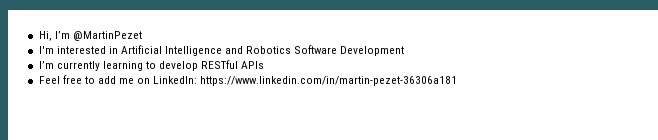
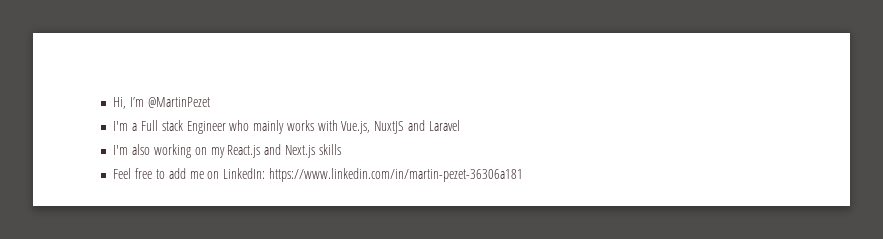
[56,45,405,56] [38,60,265,71] interested in Artificial Intelligence and Robotics Software Development // I’m currently learning to develop RESTful APIs -> [132,120,460,134] [113,144,341,158] a Full stack Engineer who mainly works with Vue.js, NuxtJS and Laravel // I'm also working on my React.js and Next.js skills

